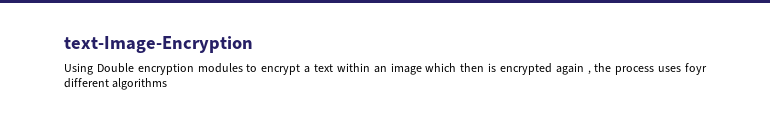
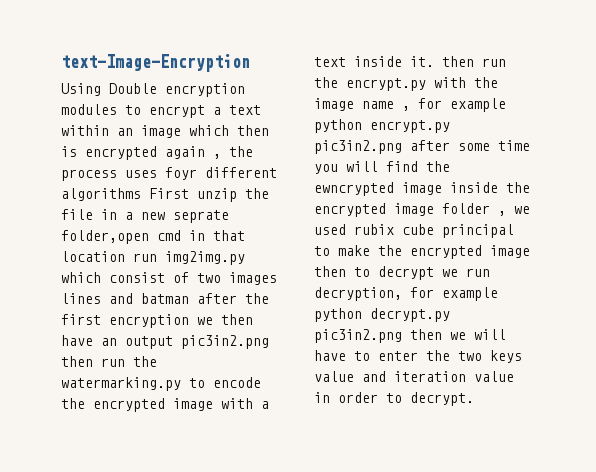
(168, 84) none -> [149,188,269,202] [61,209,229,223] [61,230,245,244] [61,251,245,265] [61,272,277,285] [61,293,269,304] [61,314,253,328] [61,335,269,349] [61,356,157,367] [61,377,261,391] [61,398,269,412] [314,56,506,67] [314,77,498,91] [314,98,506,112] [314,119,450,133] [314,140,530,154] [314,161,450,174] [314,182,530,196] [314,203,530,217] [314,224,514,238] [314,245,530,259] [314,266,490,280] [314,287,498,301] [314,308,450,322] [314,329,506,343] [314,350,522,363] [314,371,514,382] [314,392,474,406] First unzip the file in a new seprate folder,open cmd in that location run img2img.py which consist of two images lines and batman after the first encryption we then have an output pic3in2.png then run the watermarking.py to encode the encrypted image with a text inside it. then run the encrypt.py with the image name , for example python encrypt.py pic3in2.png after some time you will find the ewncrypted image inside the encrypted image folder , we used rubix cube principal to make the encrypted image then to decrypt we run decryption, for example python decrypt.py pic3in2.png then we will have to enter the two keys value and iteration value in order to decrypt.

